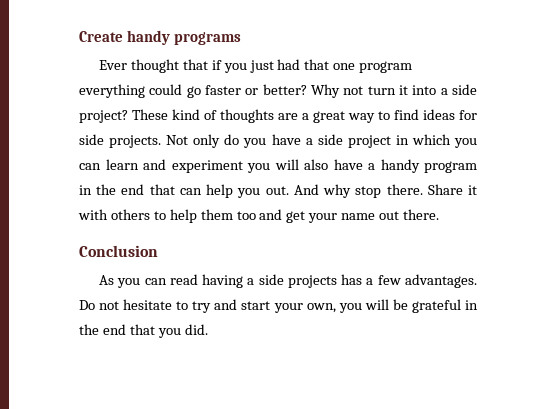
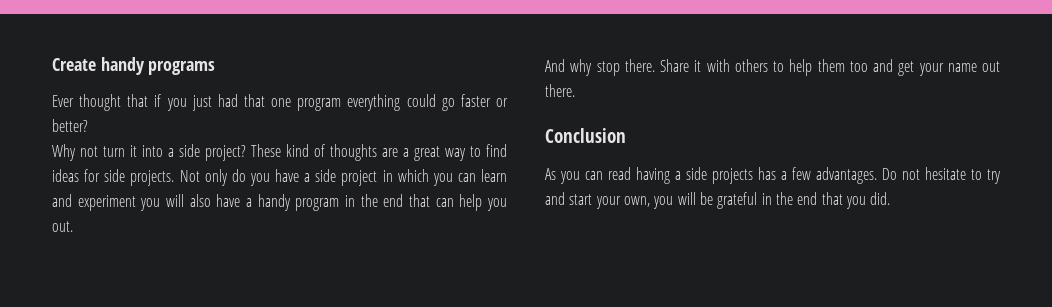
(307, 89) none -> (88, 125) //
(289, 190) none -> (73, 226) //

